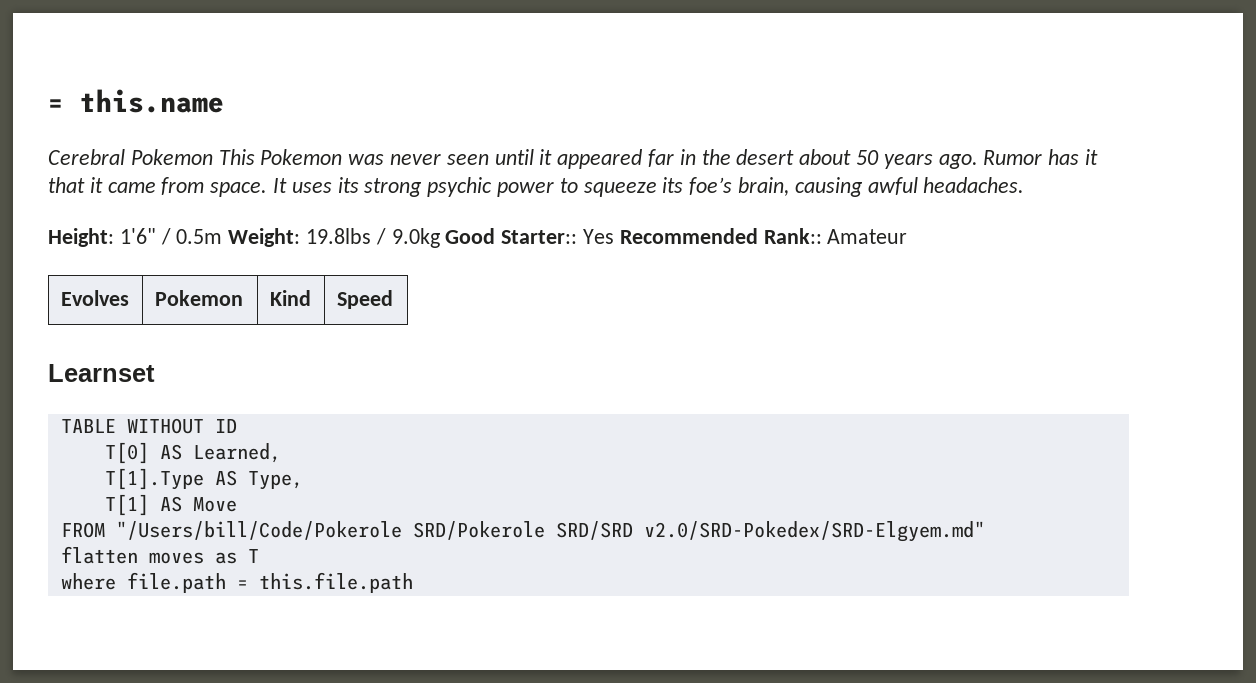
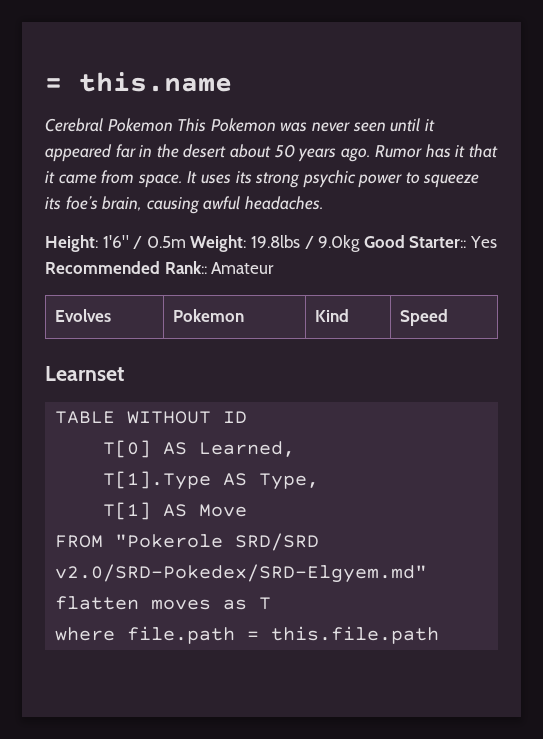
[115,521,545,540] "/Users/bill/Code/Pokerole SRD/Pokerole -> [115,534,224,548] "Pokerole

